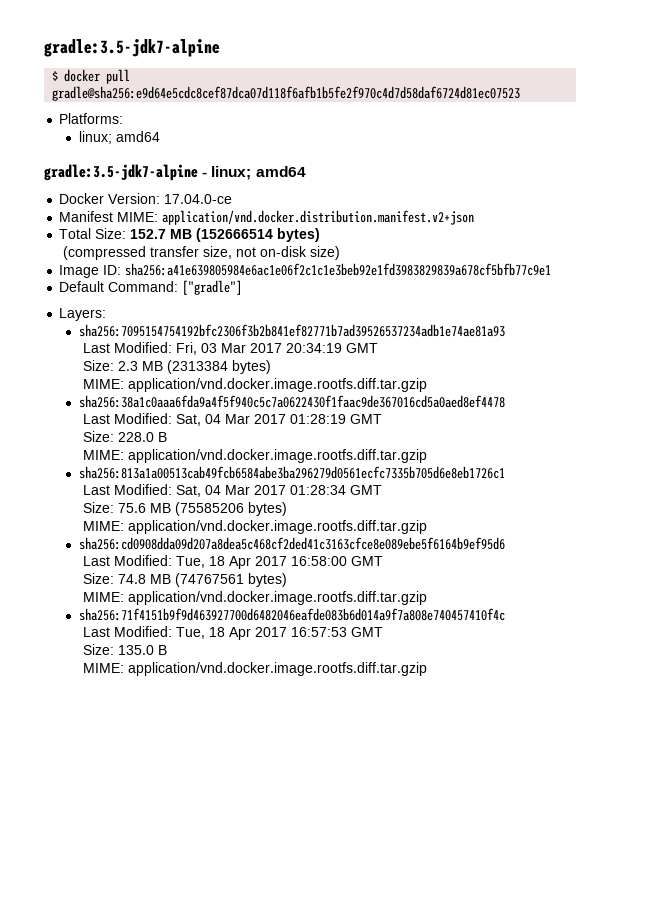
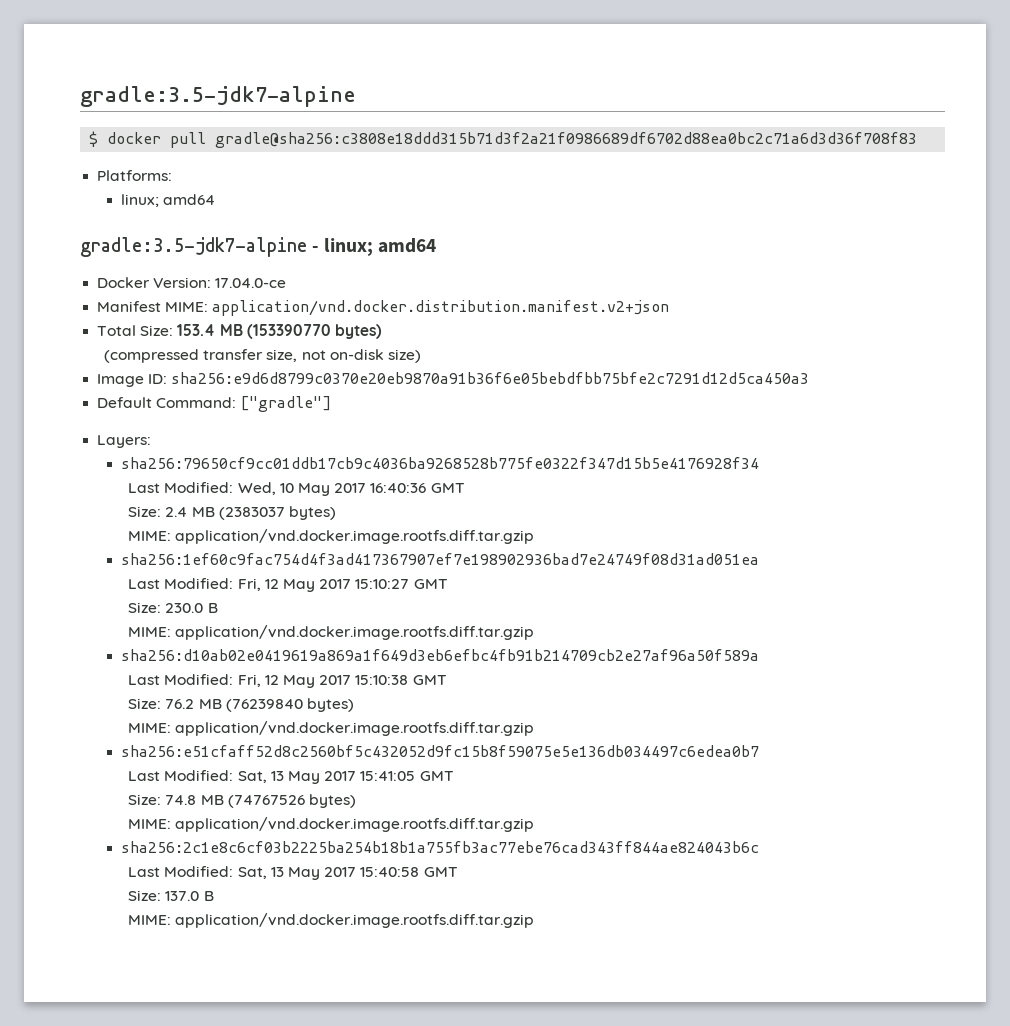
[52,86,521,101] gradle@sha256:e9d64e5cdc8cef87dca07d118f6afb1b5fe2f970c4d7d58daf6724d81ec07523 -> [215,132,918,148] gradle@sha256:c3808e18ddd315b71d3f2a21f0986689df6702d88ea0bc2c71a6d3d36f708f83
[130,228,274,242] 152.7 MB (152666514 -> [177,324,331,339] 153.4 MB (153390770
[125,263,552,276] sha256:a41e639805984e6ac1e06f2c1c1e3beb92e1fd3983829839a678cf5bfb77c9e1 -> [171,372,810,384] sha256:e9d6d8799c0370e20eb9870a91b36f6e05bebdfbb75bfe2c7291d12d5ca450a3
[78,324,505,337] [82,342,378,355] [82,360,271,374] [82,378,427,392] [78,395,505,408] [82,413,382,426] [82,431,154,442] sha256:7095154754192bfc2306f3b2b841ef82771b7ad39526537234adb1e74ae81a93 // Last Modified: Fri, 03 Mar 2017 20:34:19 GMT // Size: 2.3 MB (2313384 bytes) // MIME: application/vnd.docker.image.rootfs.diff.tar.gzip // sha256:38a1c0aaa6fda9a4f5f940c5c7a0622430f1faac9de367016cd5a0aed8ef4478 // Last Modified: Sat, 04 Mar 2017 01:28:19 GMT // Size: 228.0 -> [121,457,760,469] [128,482,465,496] [128,506,336,520] [128,529,535,544] [121,553,760,565] [128,578,448,592] [128,602,204,613] sha256:79650cf9cc01ddb17cb9c4036ba9268528b775fe0322f347d15b5e4176928f34 // Last Modified: Wed, 10 May 2017 16:40:36 GMT // Size: 2.4 MB (2383037 bytes) // MIME: application/vnd.docker.image.rootfs.diff.tar.gzip // sha256:1ef60c9fac754d4f3ad417367907ef7e198902936bad7e24749f08d31ad051ea // Last Modified: Fri, 12 May 2017 15:10:27 GMT // Size: 230.0
[78,466,505,479] [82,484,382,497] [82,502,287,516] [82,520,427,534] [78,537,505,550] [82,555,347,569] sha256:813a1a00513cab49fcb6584abe3ba296279d0561ecfc7335b705d6e8eb1726c1 // Last Modified: Sat, 04 Mar 2017 01:28:34 GMT // Size: 75.6 MB (75585206 bytes) // MIME: application/vnd.docker.image.rootfs.diff.tar.gzip // sha256:cd0908dda09d207a8dea5c468cf2ded41c3163cfce8e089ebe5f6164b9ef95d6 // Last Modified: Tue, 18 Apr 2017 16:58:00 -> [121,649,760,661] [128,674,447,688] [128,698,354,712] [128,721,535,736] [121,745,760,757] [128,770,416,784] sha256:d10ab02e0419619a869a1f649d3eb6efbc4fb91b214709cb2e27af96a50f589a // Last Modified: Fri, 12 May 2017 15:10:38 GMT // Size: 76.2 MB (76239840 bytes) // MIME: application/vnd.docker.image.rootfs.diff.tar.gzip // sha256:e51cfaff52d8c2560bf5c432052d9fc15b8f59075e5e136db034497c6edea0b7 // Last Modified: Sat, 13 May 2017 15:41:05
[174,573,287,587] [82,591,427,605] [78,608,505,621] [82,626,383,640] [82,644,154,655] (74767561 bytes) // MIME: application/vnd.docker.image.rootfs.diff.tar.gzip // sha256:71f4151b9f9d463927700d6482046eafde083b6d014a9f7a808e740457410f4c // Last Modified: Tue, 18 Apr 2017 16:57:53 GMT // Size: 135.0 -> [227,794,356,808] [128,817,535,832] [121,841,760,853] [128,866,458,880] [128,890,200,901] (74767526 bytes) // MIME: application/vnd.docker.image.rootfs.diff.tar.gzip // sha256:2c1e8c6cf03b2225ba254b18b1a755fb3ac77ebe76cad343ff844ae824043b6c // Last Modified: Sat, 13 May 2017 15:40:58 GMT // Size: 137.0

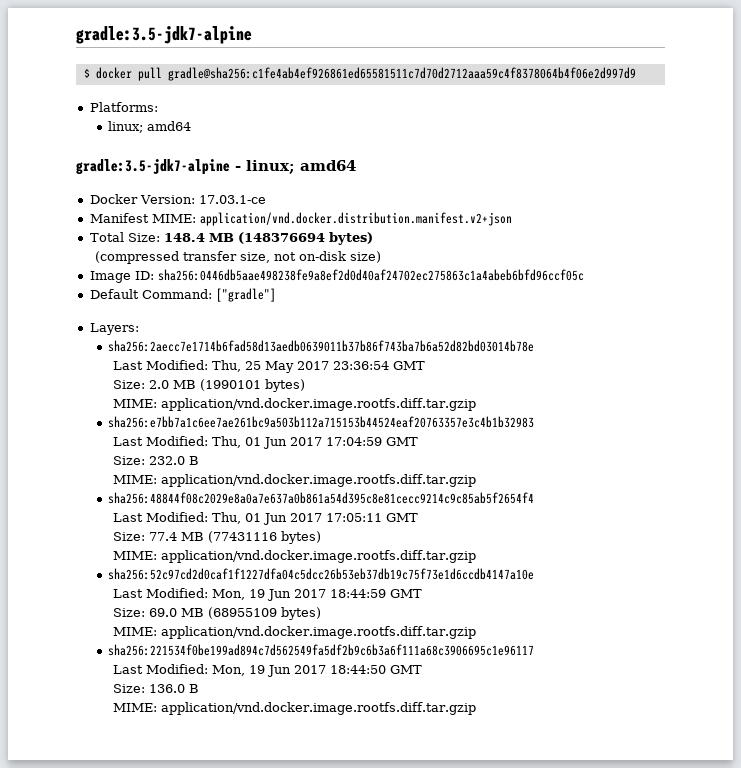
[215,132,918,148] gradle@sha256:c3808e18ddd315b71d3f2a21f0986689df6702d88ea0bc2c71a6d3d36f708f83 -> [167,67,636,81] gradle@sha256:c1fe4ab4ef926861ed65581511c7d70d2712aaa59c4f8378064b4f06e2d997d9
[215,278,287,288] 17.04.0-ce -> [198,195,266,204] 17.03.1-ce
[177,324,331,339] 153.4 MB (153390770 -> [163,232,325,244] 148.4 MB (148376694
[171,372,810,384] sha256:e9d6d8799c0370e20eb9870a91b36f6e05bebdfbb75bfe2c7291d12d5ca450a3 -> [157,269,584,281] sha256:0446db5aae498238fe9a8ef2d0d40af24702ec275863c1a4abeb6bfd96ccf05c
[121,457,760,469] [128,482,465,496] [128,506,336,520] [128,529,535,544] [121,553,760,565] [128,578,448,592] [128,602,204,613] sha256:79650cf9cc01ddb17cb9c4036ba9268528b775fe0322f347d15b5e4176928f34 // Last Modified: Wed, 10 May 2017 16:40:36 GMT // Size: 2.4 MB (2383037 bytes) // MIME: application/vnd.docker.image.rootfs.diff.tar.gzip // sha256:1ef60c9fac754d4f3ad417367907ef7e198902936bad7e24749f08d31ad051ea // Last Modified: Fri, 12 May 2017 15:10:27 GMT // Size: 230.0 -> [108,340,535,352] [113,360,426,373] [113,379,306,392] [113,398,477,411] [108,416,535,428] [113,436,419,449] [113,456,186,465] sha256:2aecc7e1714b6fad58d13aedb0639011b37b86f743ba7b6a52d82bd03014b78e // Last Modified: Thu, 25 May 2017 23:36:54 GMT // Size: 2.0 MB (1990101 bytes) // MIME: application/vnd.docker.image.rootfs.diff.tar.gzip // sha256:e7bb7a1c6ee7ae261bc9a503b112a715153b44524eaf20763357e3c4b1b32983 // Last Modified: Thu, 01 Jun 2017 17:04:59 GMT // Size: 232.0
[121,649,760,661] [128,674,447,688] [128,698,354,712] [128,721,535,736] [121,745,760,757] [128,770,454,784] [128,794,356,808] [128,817,535,832] [121,841,760,853] [128,866,458,880] [128,890,200,901] sha256:d10ab02e0419619a869a1f649d3eb6efbc4fb91b214709cb2e27af96a50f589a // Last Modified: Fri, 12 May 2017 15:10:38 GMT // Size: 76.2 MB (76239840 bytes) // MIME: application/vnd.docker.image.rootfs.diff.tar.gzip // sha256:e51cfaff52d8c2560bf5c432052d9fc15b8f59075e5e136db034497c6edea0b7 // Last Modified: Sat, 13 May 2017 15:41:05 GMT // Size: 74.8 MB (74767526 bytes) // MIME: application/vnd.docker.image.rootfs.diff.tar.gzip // sha256:2c1e8c6cf03b2225ba254b18b1a755fb3ac77ebe76cad343ff844ae824043b6c // Last Modified: Sat, 13 May 2017 15:40:58 GMT // Size: 137.0 -> [108,492,535,504] [113,512,419,525] [113,531,322,544] [113,550,477,563] [108,568,535,580] [113,588,423,601] [113,607,322,620] [113,626,477,639] [108,644,535,656] [113,664,423,677] [113,684,186,693] sha256:48844f08c2029e8a0a7e637a0b861a54d395c8e81cecc9214c9c85ab5f2654f4 // Last Modified: Thu, 01 Jun 2017 17:05:11 GMT // Size: 77.4 MB (77431116 bytes) // MIME: application/vnd.docker.image.rootfs.diff.tar.gzip // sha256:52c97cd2d0caf1f1227dfa04c5dcc26b53eb37db19c75f73e1d6ccdb4147a10e // Last Modified: Mon, 19 Jun 2017 18:44:59 GMT // Size: 69.0 MB (68955109 bytes) // MIME: application/vnd.docker.image.rootfs.diff.tar.gzip // sha256:221534f0be199ad894c7d562549fa5df2b9c6b3a6f111a68c3906695c1e96117 // Last Modified: Mon, 19 Jun 2017 18:44:50 GMT // Size: 136.0

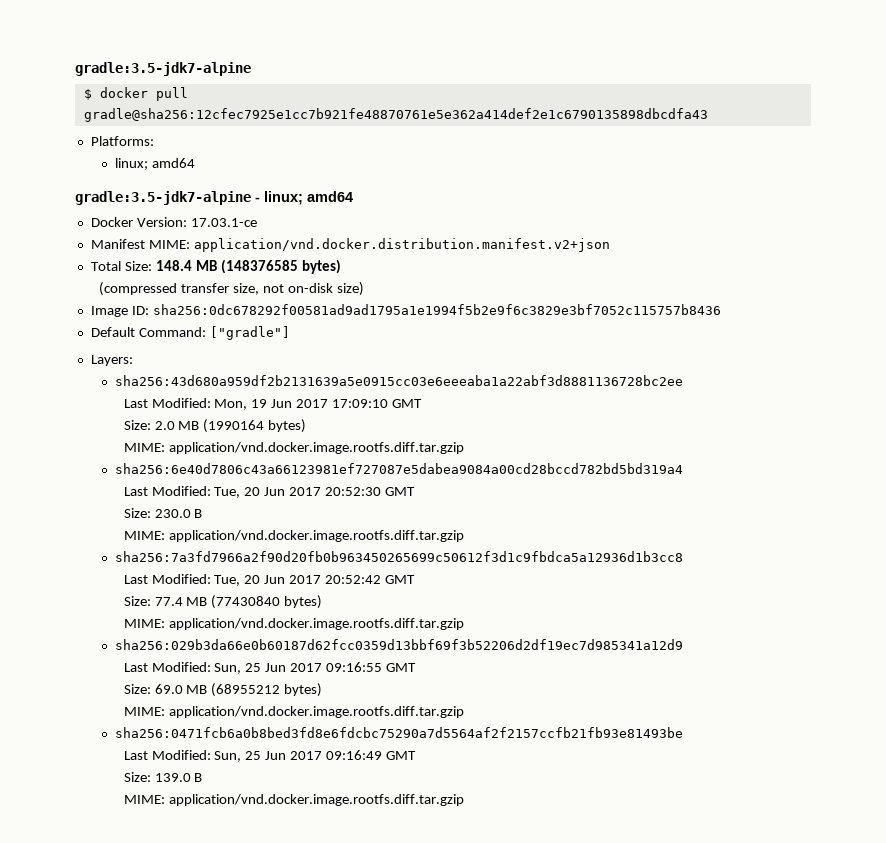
[167,67,636,81] gradle@sha256:c1fe4ab4ef926861ed65581511c7d70d2712aaa59c4f8378064b4f06e2d997d9 -> [83,108,708,122] gradle@sha256:12cfec7925e1cc7b921fe48870761e5e362a414def2e1c6790135898dbcdfa43
[237,232,325,244] (148376694 -> [220,259,298,274] (148376585
[157,269,584,281] sha256:0446db5aae498238fe9a8ef2d0d40af24702ec275863c1a4abeb6bfd96ccf05c -> [152,304,721,315] sha256:0dc678292f00581ad9ad1795a1e1994f5b2e9f6c3829e3bf7052c115757b8436
[108,340,535,352] [113,360,426,373] [113,379,306,392] [113,398,477,411] [108,416,535,428] [113,436,419,449] [113,456,200,465] [113,474,477,487] [108,492,535,504] [113,512,419,525] [113,531,322,544] [113,550,477,563] [108,568,535,580] [113,588,387,601] sha256:2aecc7e1714b6fad58d13aedb0639011b37b86f743ba7b6a52d82bd03014b78e // Last Modified: Thu, 25 May 2017 23:36:54 GMT // Size: 2.0 MB (1990101 bytes) // MIME: application/vnd.docker.image.rootfs.diff.tar.gzip // sha256:e7bb7a1c6ee7ae261bc9a503b112a715153b44524eaf20763357e3c4b1b32983 // Last Modified: Thu, 01 Jun 2017 17:04:59 GMT // Size: 232.0 B // MIME: application/vnd.docker.image.rootfs.diff.tar.gzip // sha256:48844f08c2029e8a0a7e637a0b861a54d395c8e81cecc9214c9c85ab5f2654f4 // Last Modified: Thu, 01 Jun 2017 17:05:11 GMT // Size: 77.4 MB (77431116 bytes) // MIME: application/vnd.docker.image.rootfs.diff.tar.gzip // sha256:52c97cd2d0caf1f1227dfa04c5dcc26b53eb37db19c75f73e1d6ccdb4147a10e // Last Modified: Mon, 19 Jun 2017 18:44:59 -> [115,375,684,386] [123,398,423,410] [123,419,307,433] [123,442,464,454] [115,463,684,474] [123,486,416,498] [123,508,203,518] [123,530,464,542] [115,551,684,562] [123,574,416,586] [123,595,323,609] [123,618,464,630] [115,639,684,650] [123,662,383,674] sha256:43d680a959df2b2131639a5e0915cc03e6eeeaba1a22abf3d8881136728bc2ee // Last Modified: Mon, 19 Jun 2017 17:09:10 GMT // Size: 2.0 MB (1990164 bytes) // MIME: application/vnd.docker.image.rootfs.diff.tar.gzip // sha256:6e40d7806c43a66123981ef727087e5dabea9084a00cd28bccd782bd5bd319a4 // Last Modified: Tue, 20 Jun 2017 20:52:30 GMT // Size: 230.0 B // MIME: application/vnd.docker.image.rootfs.diff.tar.gzip // sha256:7a3fd7966a2f90d20fb0b963450265699c50612f3d1c9fbdca5a12936d1b3cc8 // Last Modified: Tue, 20 Jun 2017 20:52:42 GMT // Size: 77.4 MB (77430840 bytes) // MIME: application/vnd.docker.image.rootfs.diff.tar.gzip // sha256:029b3da66e0b60187d62fcc0359d13bbf69f3b52206d2df19ec7d985341a12d9 // Last Modified: Sun, 25 Jun 2017 09:16:55
[208,607,322,620] [113,626,477,639] [108,644,535,656] [113,664,423,677] [113,684,186,693] (68955109 bytes) // MIME: application/vnd.docker.image.rootfs.diff.tar.gzip // sha256:221534f0be199ad894c7d562549fa5df2b9c6b3a6f111a68c3906695c1e96117 // Last Modified: Mon, 19 Jun 2017 18:44:50 GMT // Size: 136.0 -> [211,683,323,697] [123,706,464,718] [115,727,684,738] [123,750,417,762] [123,772,191,782] (68955212 bytes) // MIME: application/vnd.docker.image.rootfs.diff.tar.gzip // sha256:0471fcb6a0b8bed3fd8e6fdcbc75290a7d5564af2f2157ccfb21fb93e81493be // Last Modified: Sun, 25 Jun 2017 09:16:49 GMT // Size: 139.0

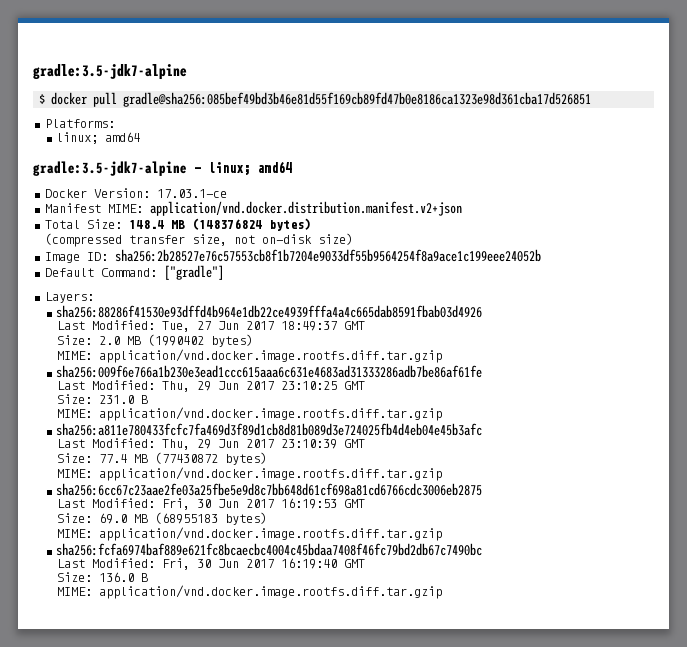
[83,108,708,122] gradle@sha256:12cfec7925e1cc7b921fe48870761e5e362a414def2e1c6790135898dbcdfa43 -> [123,92,592,107] gradle@sha256:085bef49bd3b46e81d55f169cb89fd47b0e8186ca1323e98d361cba17d526851
[220,259,298,274] (148376585 -> [191,218,262,230] (148376824
[152,304,721,315] sha256:0dc678292f00581ad9ad1795a1e1994f5b2e9f6c3829e3bf7052c115757b8436 -> [114,249,541,262] sha256:2b28527e76c57553cb8f1b7204e9033df55b9564254f8a9ace1c199eee24052b
[115,375,684,386] [123,398,389,410] sha256:43d680a959df2b2131639a5e0915cc03e6eeeaba1a22abf3d8881136728bc2ee // Last Modified: Mon, 19 Jun 2017 17:09:10 -> [56,305,483,318] [56,320,337,332] sha256:88286f41530e93dffd4b964e1db22ce4939fffa4a4c665dab8591fbab03d4926 // Last Modified: Tue, 27 Jun 2017 18:49:37
[203,419,307,433] [123,442,464,454] [115,463,684,474] [123,486,416,498] [123,508,191,518] (1990164 bytes) // MIME: application/vnd.docker.image.rootfs.diff.tar.gzip // sha256:6e40d7806c43a66123981ef727087e5dabea9084a00cd28bccd782bd5bd319a4 // Last Modified: Tue, 20 Jun 2017 20:52:30 GMT // Size: 230.0 -> [147,334,253,347] [56,349,442,363] [56,365,483,378] [56,380,365,392] [56,394,134,404] (1990402 bytes) // MIME: application/vnd.docker.image.rootfs.diff.tar.gzip // sha256:009f6e766a1b230e3ead1ccc615aaa6c631e4683ad31333286adb7be86af61fe // Last Modified: Thu, 29 Jun 2017 23:10:25 GMT // Size: 231.0
[115,551,684,562] [123,574,382,586] sha256:7a3fd7966a2f90d20fb0b963450265699c50612f3d1c9fbdca5a12936d1b3cc8 // Last Modified: Tue, 20 Jun 2017 20:52:42 -> [56,423,483,436] [56,438,337,450] sha256:a811e780433fcfc7fa469d3f89d1cb8d81b089d3e724025fb4d4eb04e45b3afc // Last Modified: Thu, 29 Jun 2017 23:10:39
[211,595,323,609] [123,618,464,630] [115,639,684,650] [123,662,383,674] (77430840 bytes) // MIME: application/vnd.docker.image.rootfs.diff.tar.gzip // sha256:029b3da66e0b60187d62fcc0359d13bbf69f3b52206d2df19ec7d985341a12d9 // Last Modified: Sun, 25 Jun 2017 09:16:55 -> [154,452,267,465] [56,467,442,481] [56,483,483,496] [56,498,337,510] (77430872 bytes) // MIME: application/vnd.docker.image.rootfs.diff.tar.gzip // sha256:6cc67c23aae2fe03a25fbe5e9d8c7bb648d61cf698a81cd6766cdc3006eb2875 // Last Modified: Fri, 30 Jun 2017 16:19:53
[211,683,323,697] [123,706,464,718] [115,727,684,738] [123,750,417,762] [123,772,191,782] (68955212 bytes) // MIME: application/vnd.docker.image.rootfs.diff.tar.gzip // sha256:0471fcb6a0b8bed3fd8e6fdcbc75290a7d5564af2f2157ccfb21fb93e81493be // Last Modified: Sun, 25 Jun 2017 09:16:49 GMT // Size: 139.0 -> [154,512,267,525] [56,527,442,541] [56,543,483,556] [56,558,365,570] [56,572,134,582] (68955183 bytes) // MIME: application/vnd.docker.image.rootfs.diff.tar.gzip // sha256:fcfa6974baf889e621fc8bcaecbc4004c45bdaa7408f46fc79bd2db67c7490bc // Last Modified: Fri, 30 Jun 2017 16:19:40 GMT // Size: 136.0

